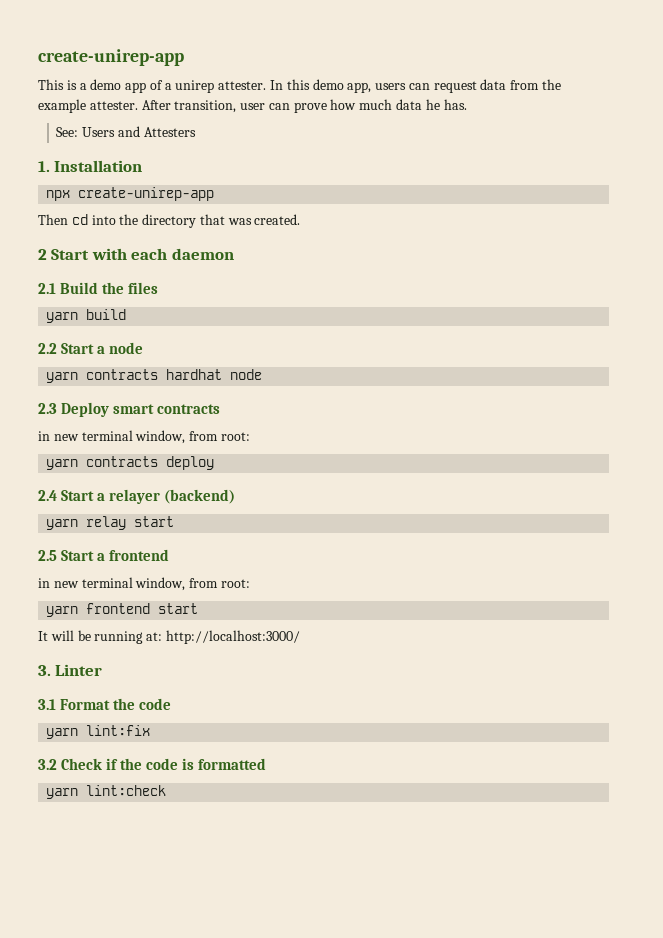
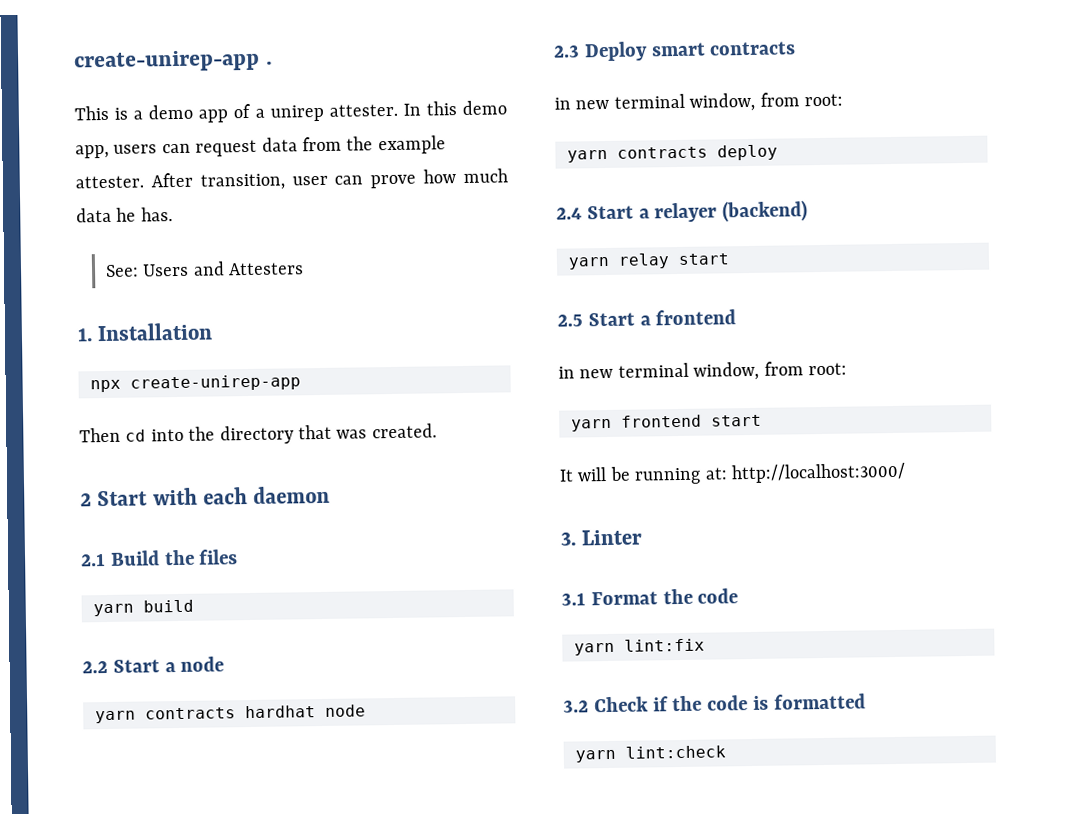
[38,49,184,66] create-unirep-app -> [73,49,273,73] create-unirep-app .

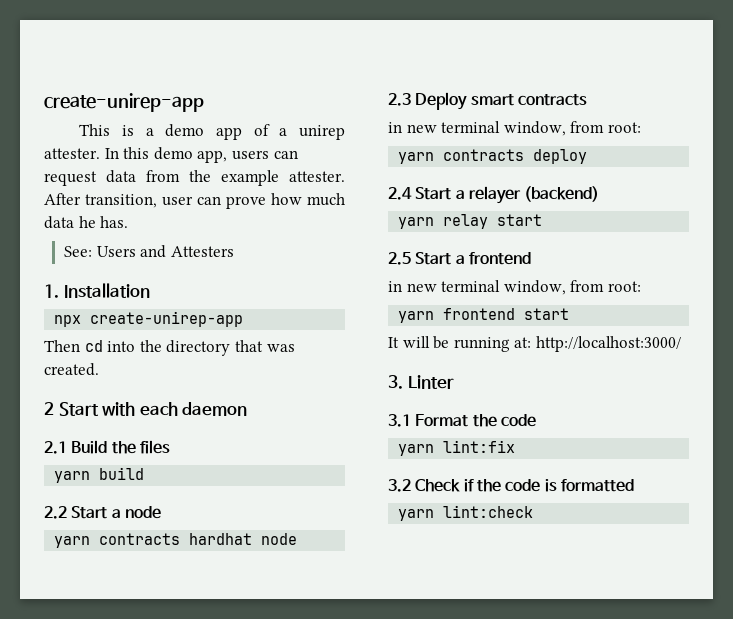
[73,49,273,73] create-unirep-app . -> [44,93,204,112] create-unirep-app

